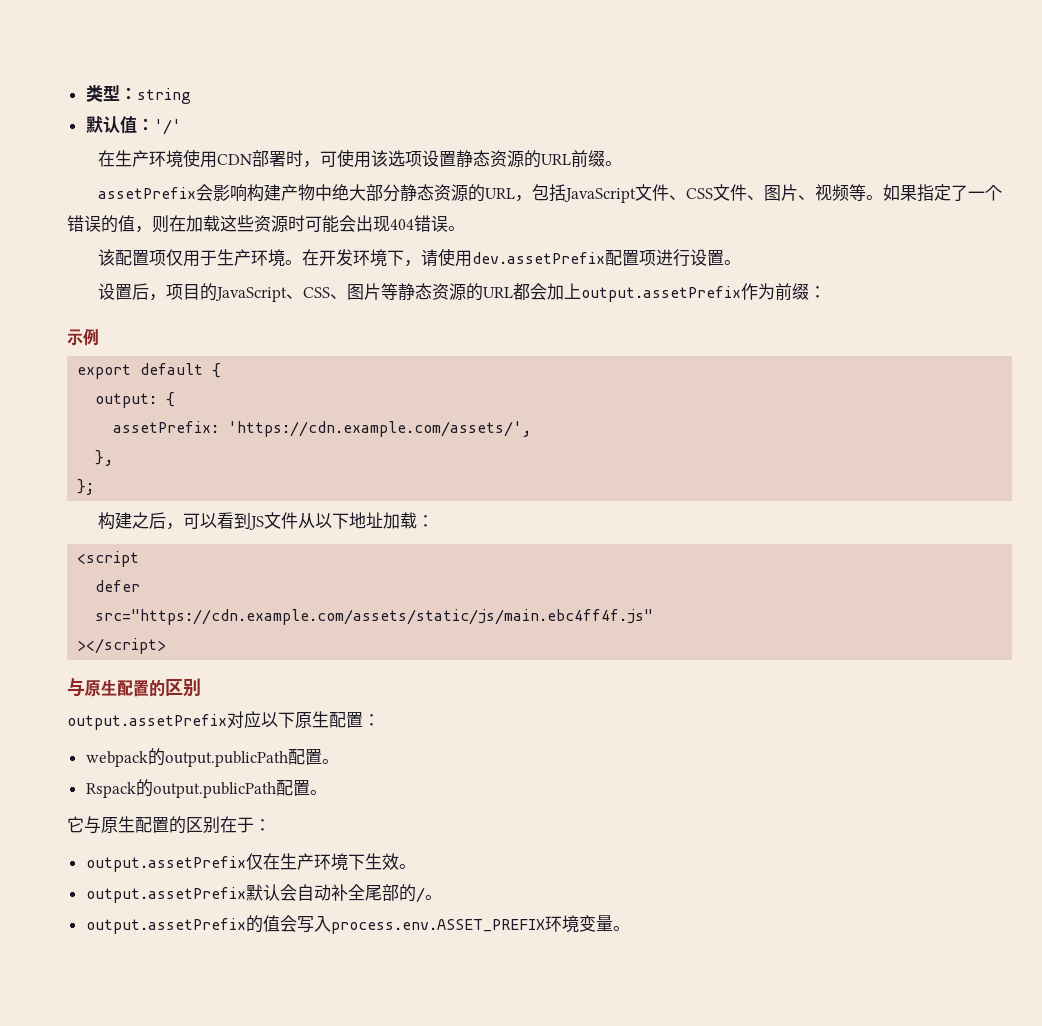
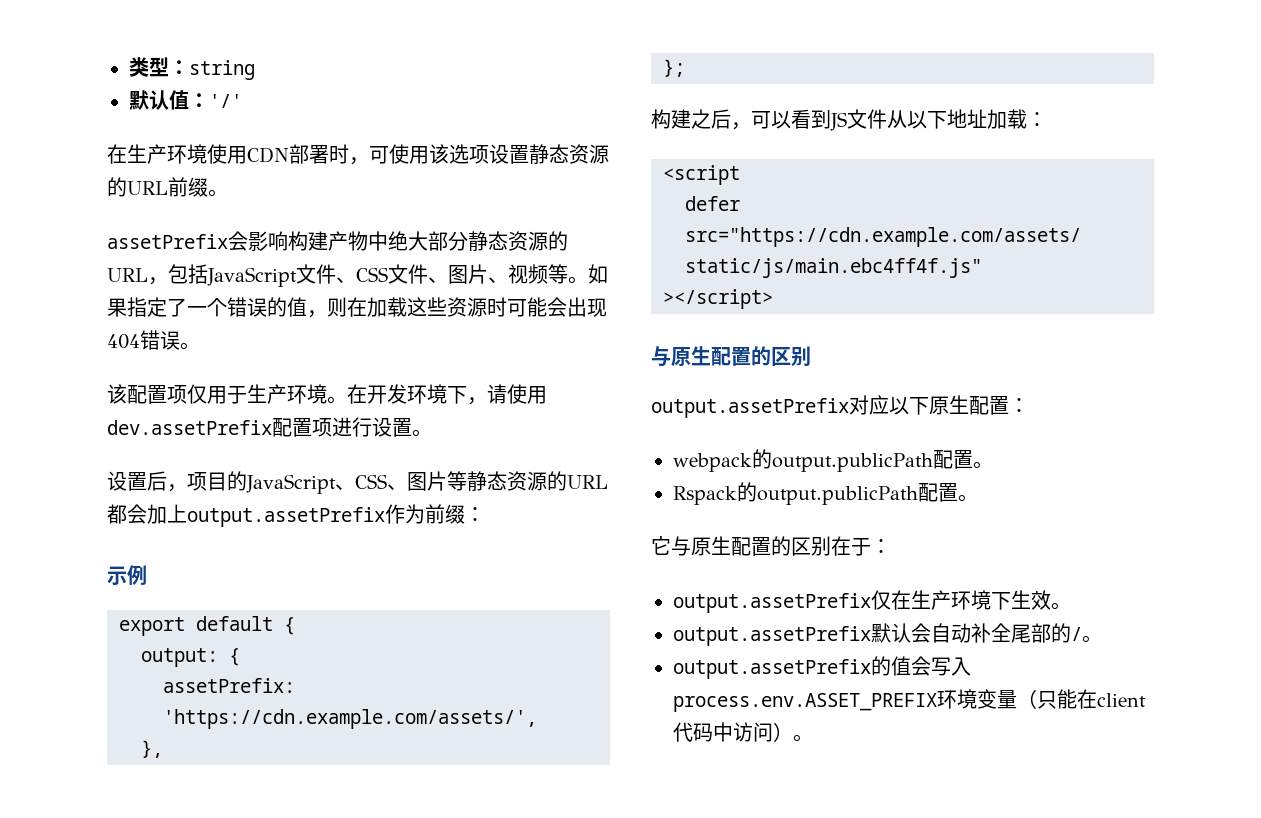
(613, 923) none -> [1017,689,1146,709] [673,722,793,742] （只能在client代码中访问）

